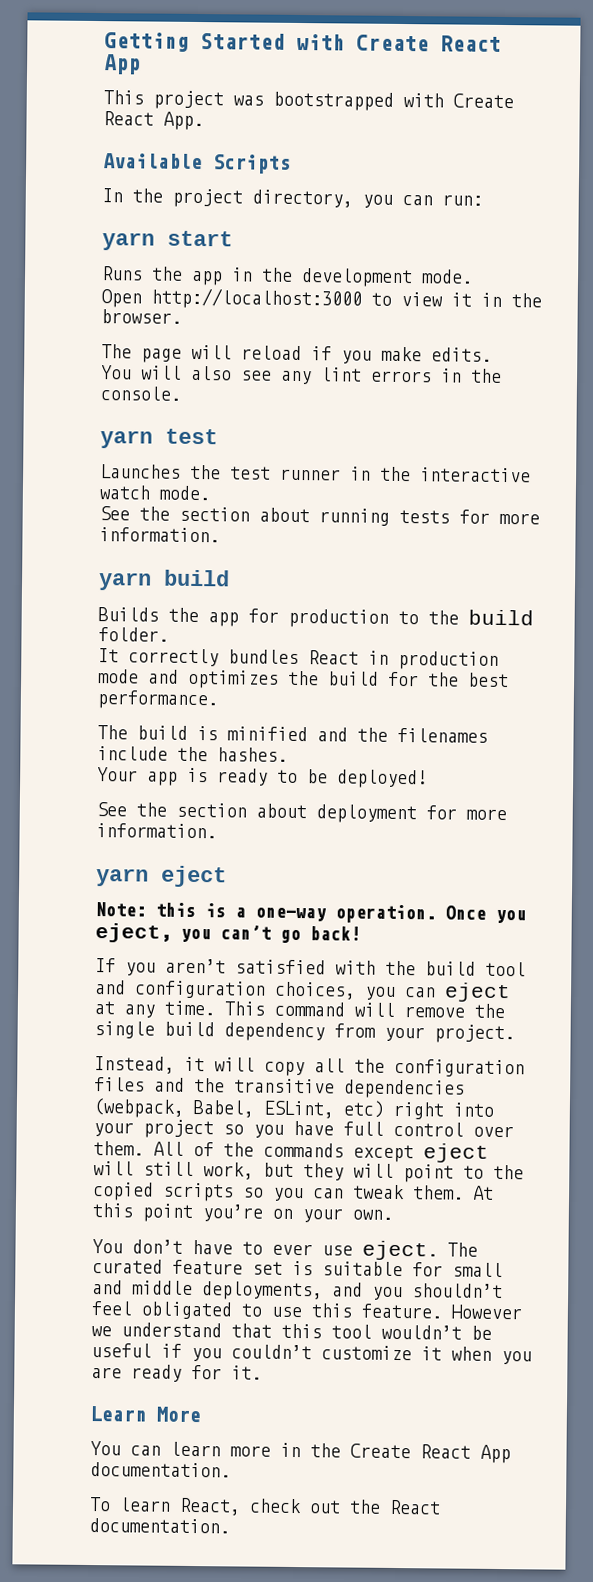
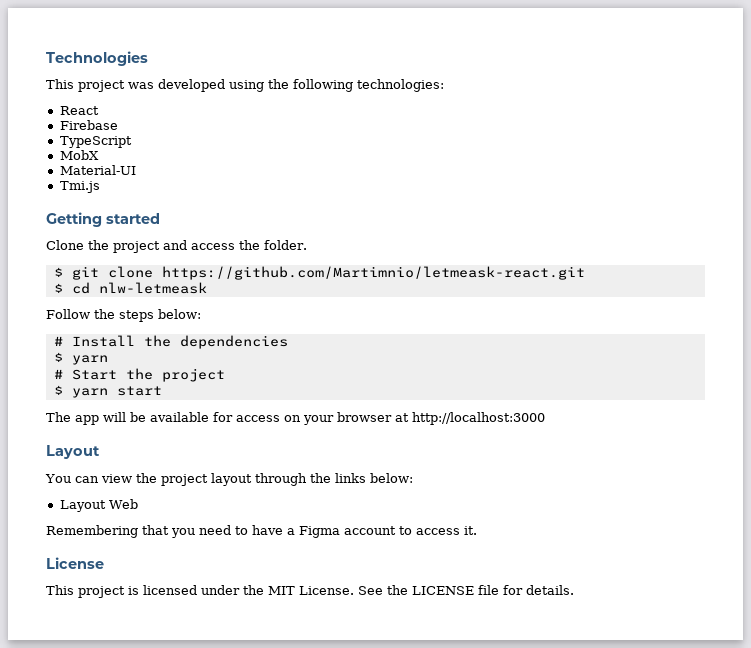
[104,32,501,52] [103,54,141,75] [103,90,514,111] [103,111,204,131] [103,153,291,174] [102,188,483,208] [102,230,233,251] [101,266,473,288] [101,287,542,310] [101,309,182,324] [101,344,492,364] [101,365,502,385] [100,386,181,401] [100,428,218,449] [100,464,531,483] [99,485,210,501] [99,506,540,526] [99,527,220,543] [98,569,230,591] [98,607,534,628] [98,627,169,642] [98,648,499,670] [98,669,509,689] [97,690,218,710] [97,725,488,743] [97,746,288,762] [97,767,428,789] [96,802,507,824] [96,823,217,839] [96,865,227,888] [95,902,526,924] [95,923,361,944] [95,958,526,977] [95,980,511,1003] [94,1000,505,1019] [94,1021,515,1044] [94,1056,525,1078] [94,1077,465,1099] [93,1098,494,1120] [93,1119,514,1139] [93,1141,489,1163] [93,1161,524,1183] [92,1182,494,1202] [92,1203,393,1223] [92,1239,478,1261] [92,1259,503,1278] [92,1280,503,1301] [91,1301,522,1320] [91,1322,492,1340] [91,1343,532,1365] [91,1364,262,1382] [90,1406,201,1423] [90,1441,511,1464] [90,1462,231,1478] [89,1497,441,1516] [89,1518,230,1534] Getting Started with Create React App // This project was bootstrapped with Create React App. // Available Scripts // In the project directory, you can run: // yarn start // Runs the app in the development mode. // Open http://localhost:3000 to view it in the browser. // The page will reload if you make edits. // You will also see any lint errors in the console. // yarn test // Launches the test runner in the interactive watch mode. // See the section about running tests for more information. // yarn build // Builds the app for production to the build folder. // It correctly bundles React in production mode and optimizes the build for the best performance. // The build is minified and the filenames include the hashes. // Your app is ready to be deployed! // See the section about deployment for more information. // yarn eject // Note: this is a one-way operation. Once you eject, you can’t go back! // If you aren’t satisfied with the build tool and configuration choices, you can eject at any time. This command will remove the single build dependency from your project. // Instead, it will copy all the configuration files and the transitive dependencies (webpack, Babel, ESLint, etc) right into your project so you have full control over them. All of the commands except eject will still work, but they will point to the copied scripts so you can tweak them. At this point you’re on your own. // You don’t have to ever use eject. The curated feature set is suitable for small and middle deployments, and you shouldn’t feel obligated to use this feature. However we understand that this tool wouldn’t be useful if you couldn’t customize it when you are ready for it. // Learn More // You can learn more in the Create React App documentation. // To learn React, check out the React documentation. -> [46,51,148,66] [46,79,444,92] [59,106,99,115] [59,120,118,130] [59,136,132,148] [59,150,99,160] [59,165,136,175] [59,181,100,193] [46,212,160,227] [46,240,307,253] [53,266,585,280] [53,282,207,294] [46,309,201,322] [53,335,288,349] [53,352,108,365] [53,368,225,382] [53,385,162,398] [46,412,545,425] [46,445,100,459] [45,473,413,486] [59,499,138,512] [46,525,477,538] [46,557,104,569] [46,585,574,598] Technologies // This project was developed using the following technologies: // React // Firebase // TypeScript // MobX // Material-UI // Tmi.js // Getting started // Clone the project and access the folder. // $ git clone https://github.com/Martimnio/letmeask-react.git // $ cd nlw-letmeask // Follow the steps below: // # Install the dependencies // $ yarn // # Start the project // $ yarn start // The app will be available for access on your browser at http://localhost:3000 // Layout // You can view the project layout through the links below: // Layout Web // Remembering that you need to have a Figma account to access it. // License // This project is licensed under the MIT License. See the LICENSE file for details.

